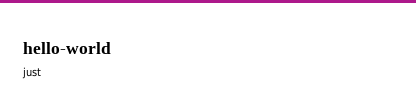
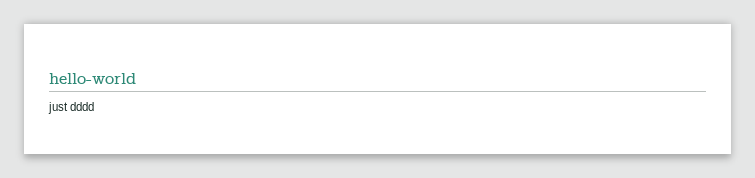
(41, 73) none -> [70,102,95,111] dddd

